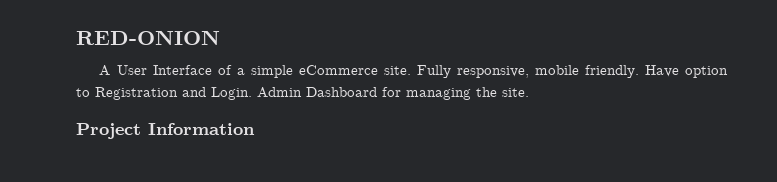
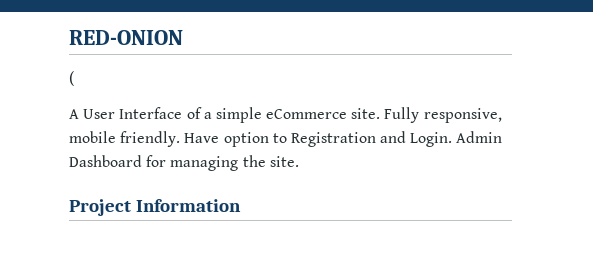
(220, 37) none -> [69,71,74,86] // (

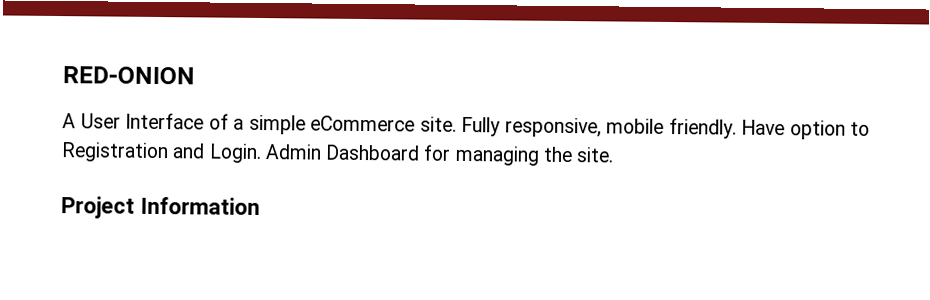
[69,71,74,86] // ( -> (195, 75) none

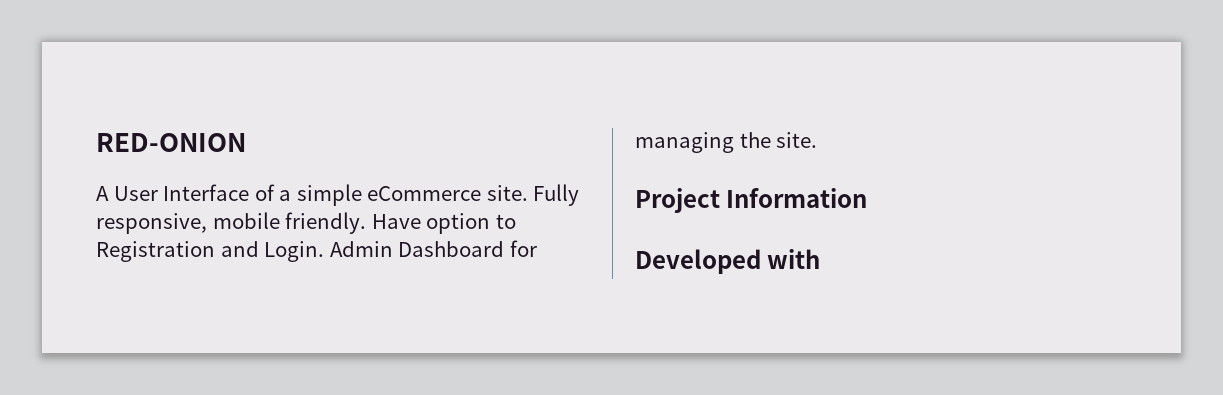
(261, 206) none -> [635,249,821,274] // Developed with

